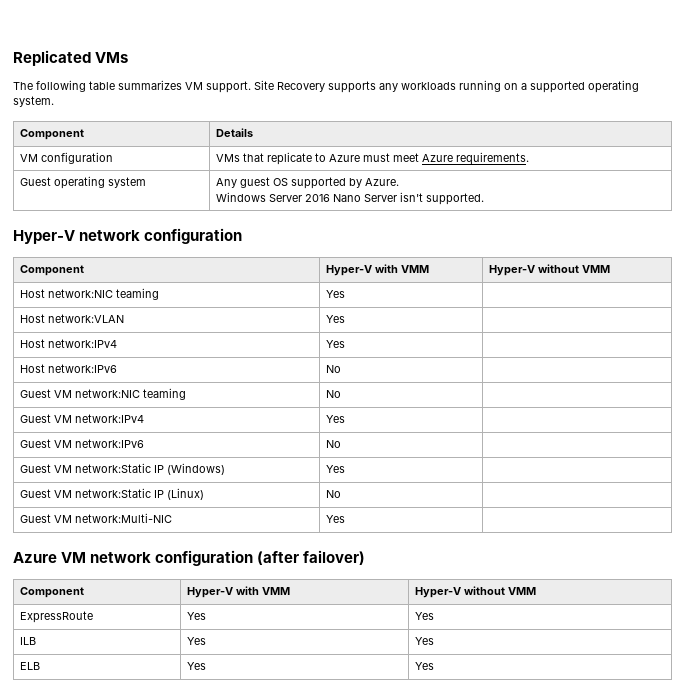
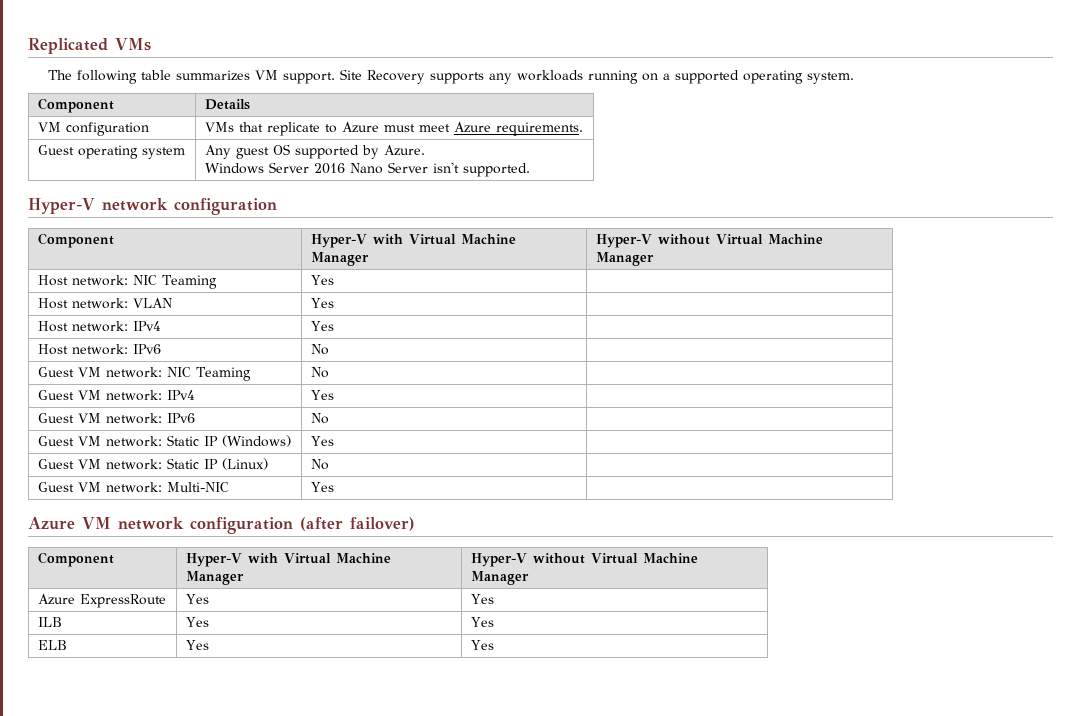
[400,265,429,273] [488,264,610,276] [19,288,159,300] [325,290,345,298] [19,314,124,323] [325,315,345,323] [19,339,117,348] [325,340,345,348] [19,364,117,373] [325,365,341,373] [19,388,186,400] [325,390,341,398] [19,414,144,423] [325,415,345,423] [19,439,144,448] [325,440,341,448] [19,463,151,473] VMM | Hyper-V without VMM // Host network:NIC teaming | Yes | // Host network:VLAN | Yes | // Host network:IPv4 | Yes | // Host network:IPv6 | No | // Guest VM network:NIC teaming | No | // Guest VM network:IPv4 | Yes | // Guest VM network:IPv6 | No | // Guest VM network:Static -> [408,234,516,245] [310,252,369,266] [595,234,823,248] [595,252,654,266] [37,275,217,289] [310,275,334,285] [37,298,172,309] [310,298,334,308] [37,321,161,332] [310,321,334,331] [37,344,161,355] [310,344,329,355] [37,367,251,381] [310,367,329,378] [37,390,195,401] [310,390,334,400] [37,413,195,424] [310,413,329,424] [37,435,199,447] Virtual Machine Manager | Hyper-V without Virtual Machine Manager // Host network: NIC Teaming | Yes | // Host network: VLAN | Yes | // Host network: IPv4 | Yes | // Host network: IPv6 | No | // Guest VM network: NIC Teaming | No | // Guest VM network: IPv4 | Yes | // Guest VM network: IPv6 | No | // Guest VM network: Static
[74,488,151,498] network:Static -> [105,458,199,470] network: Static
[74,513,172,523] network:Multi-NIC -> [105,482,229,493] network: Multi-NIC
[261,587,290,595] [414,586,536,598] VMM | Hyper-V without VMM // -> [283,553,391,564] [185,571,244,585] [470,553,698,567] [470,571,529,585] [37,594,75,605] Virtual Machine Manager | Hyper-V without Virtual Machine Manager // Azure

